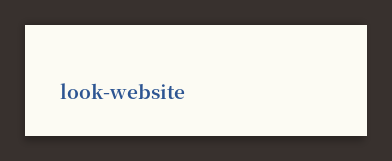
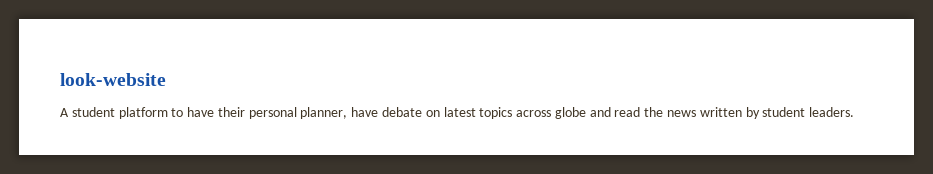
(185, 91) none -> [60,107,855,119] // A student platform to have their personal planner, have debate on latest topics across globe and read the news written by student leaders.

